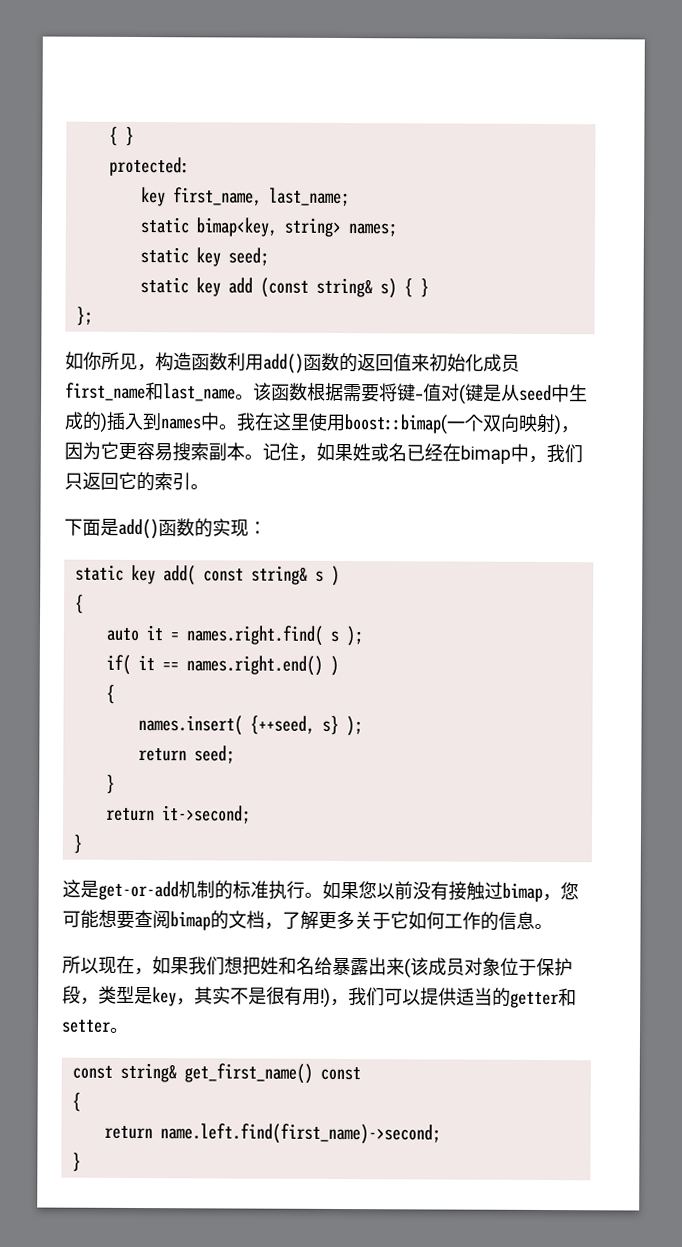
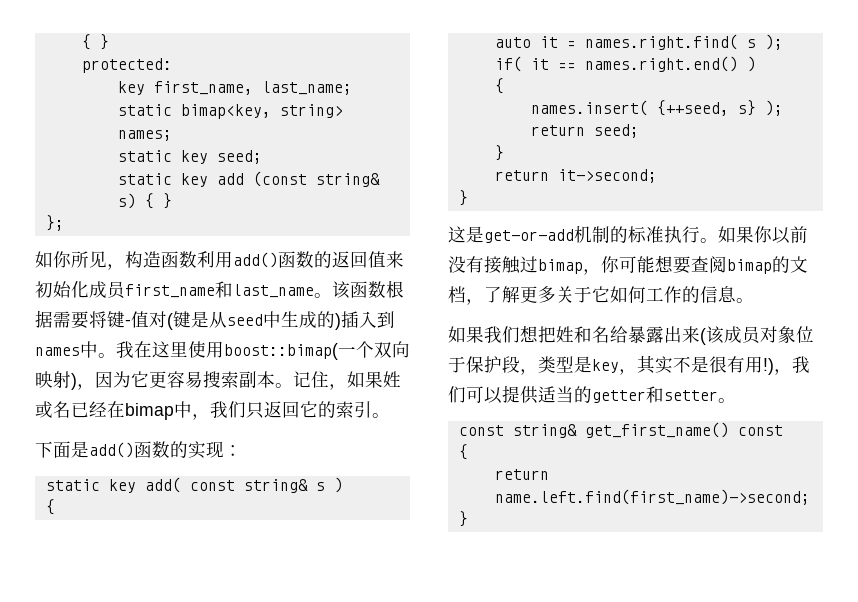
[358,881,377,900] 您 -> [754,226,772,243] 你
[560,882,579,901] 您 -> [601,256,619,273] 你
[62,955,153,976] 所以现在， -> (754, 300) none

